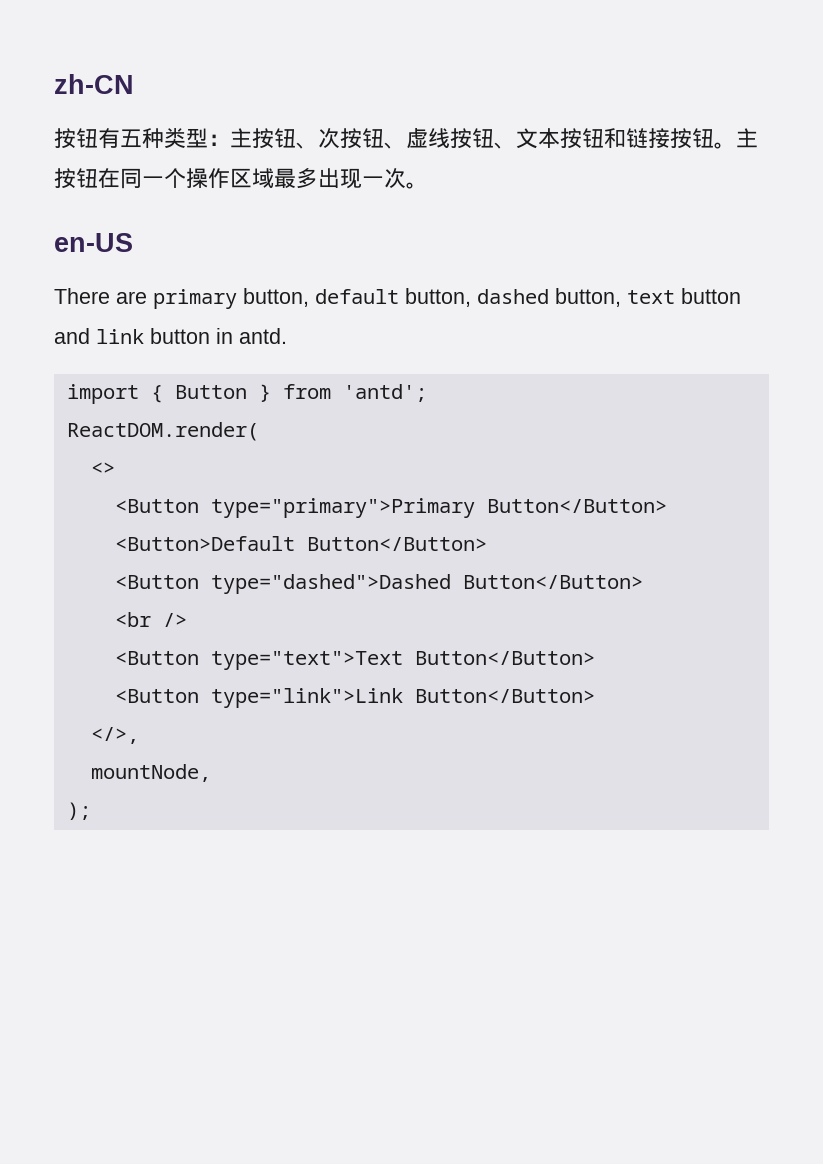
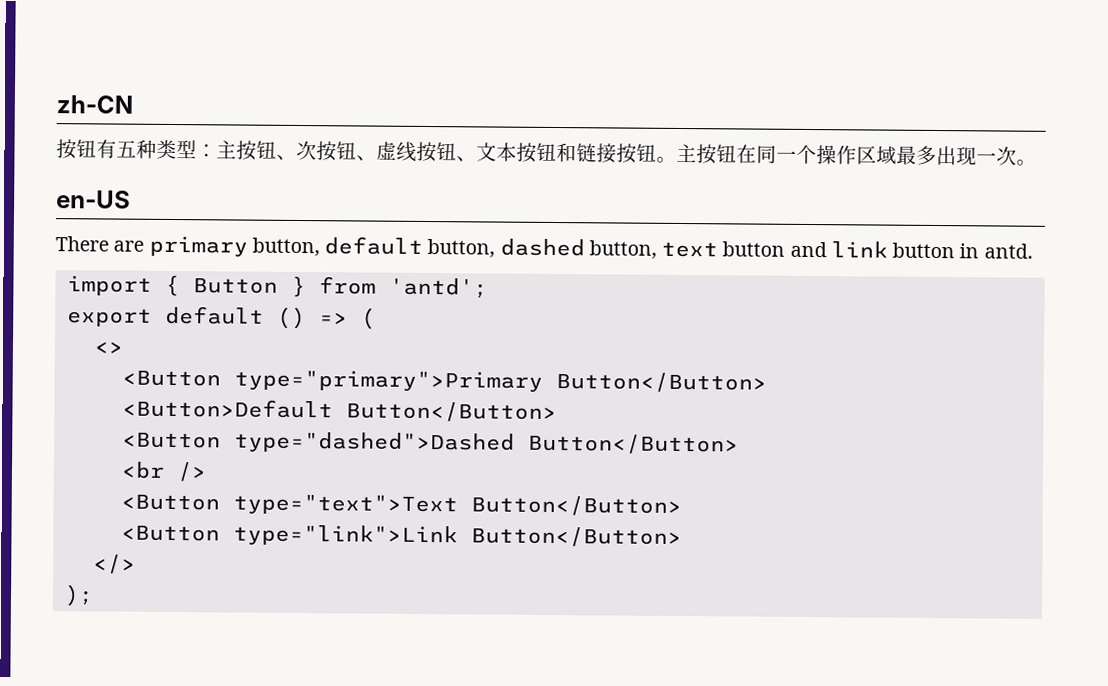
[66,422,259,441] ReactDOM.render( -> [66,305,376,330] export default () => (
[90,727,139,744] [90,764,211,782] </>, // mountNode, -> [92,554,136,574] </>

